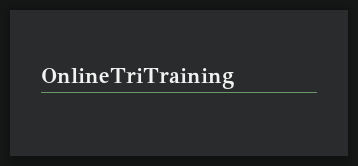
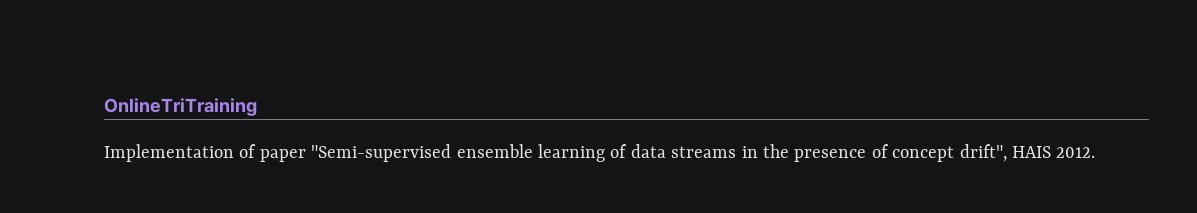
(234, 78) none -> [104,144,1096,162] // Implementation of paper "Semi-supervised ensemble learning of data streams in the presence of concept drift", HAIS 2012.

